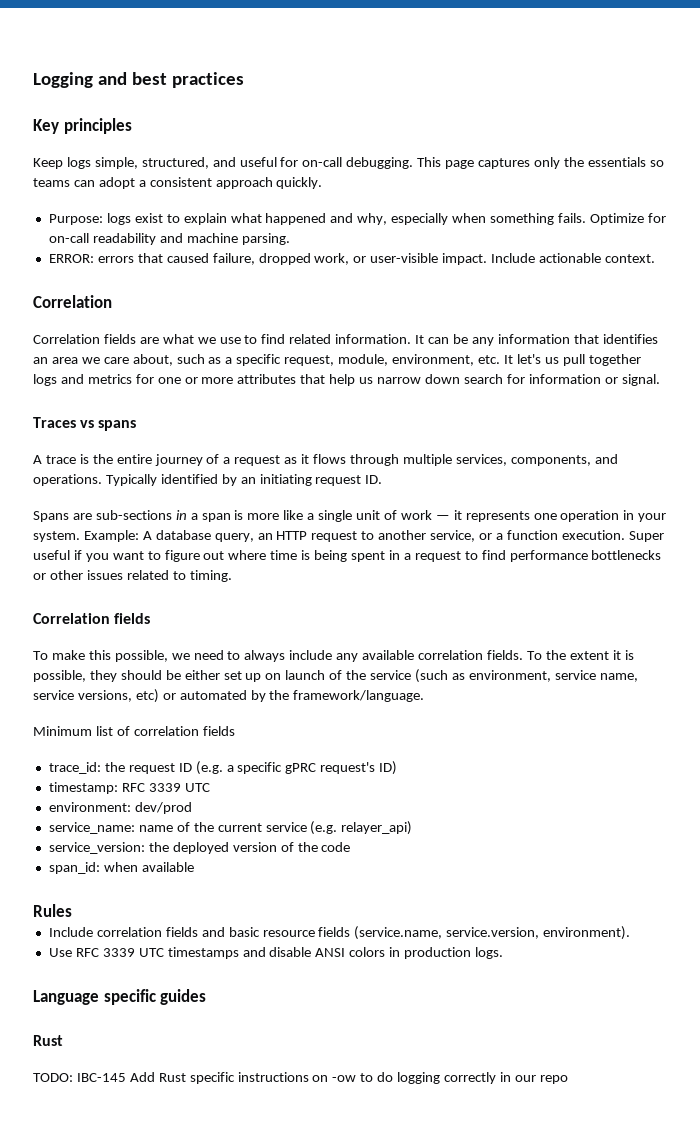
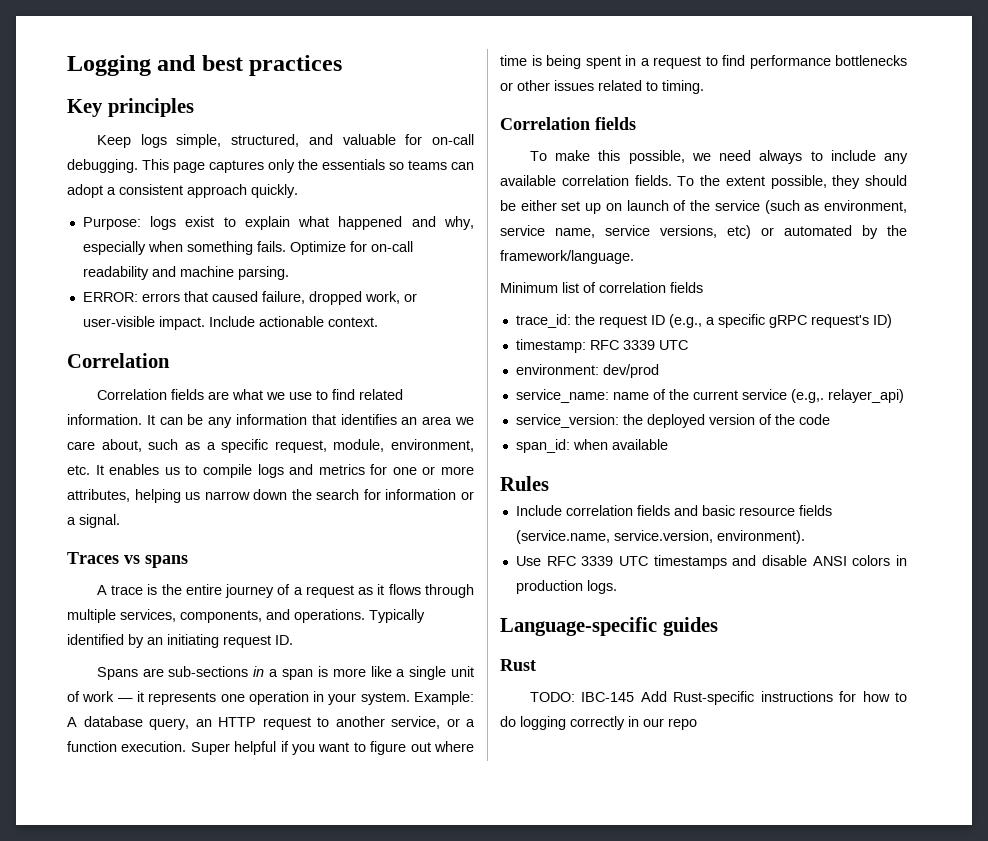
[239,157,277,167] useful -> [342,134,396,145] valuable
[516,354,641,366] let's us pull together -> [109,464,252,478] enables us to compile
[237,374,356,386] attributes that help -> [67,489,181,503] attributes, helping
(460, 379) none -> [291,489,312,500] the
(618, 380) none -> [67,517,76,525] a
[33,550,70,560] useful -> [234,741,277,755] helpful
[227,650,286,662] to always -> [759,150,823,164] always to
[612,650,634,660] it is -> (765, 181) none
[195,761,317,775] (e.g. a specific gPRC -> [668,314,807,328] (e.g., a specific gRPC
[310,821,338,835] (e.g. -> [790,389,824,403] (e.g,.
[33,989,156,1005] Language specific -> [500,617,657,636] Language-specific
[158,1072,357,1084] Rust specific instructions on -ow -> [673,691,890,705] Rust-specific instructions for how

